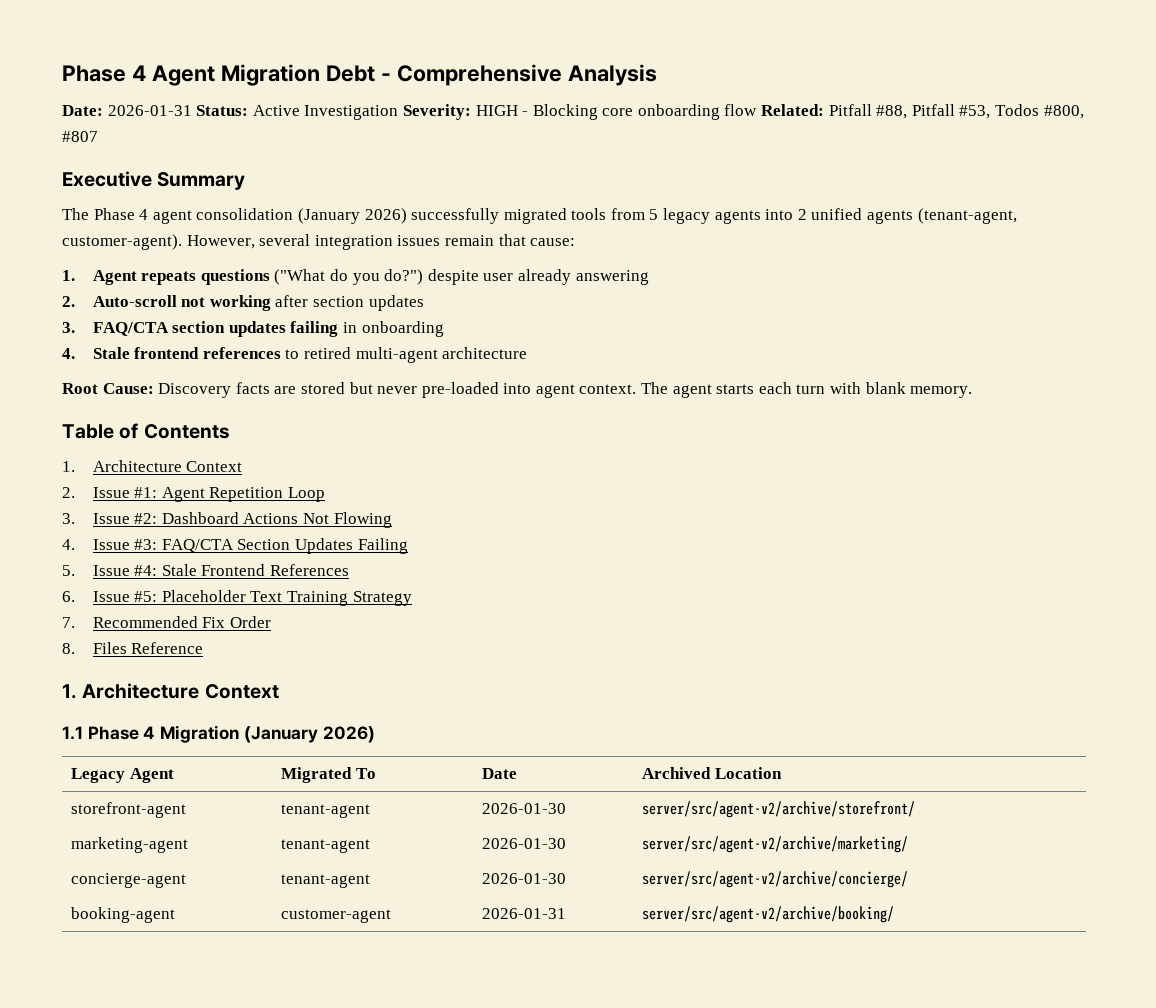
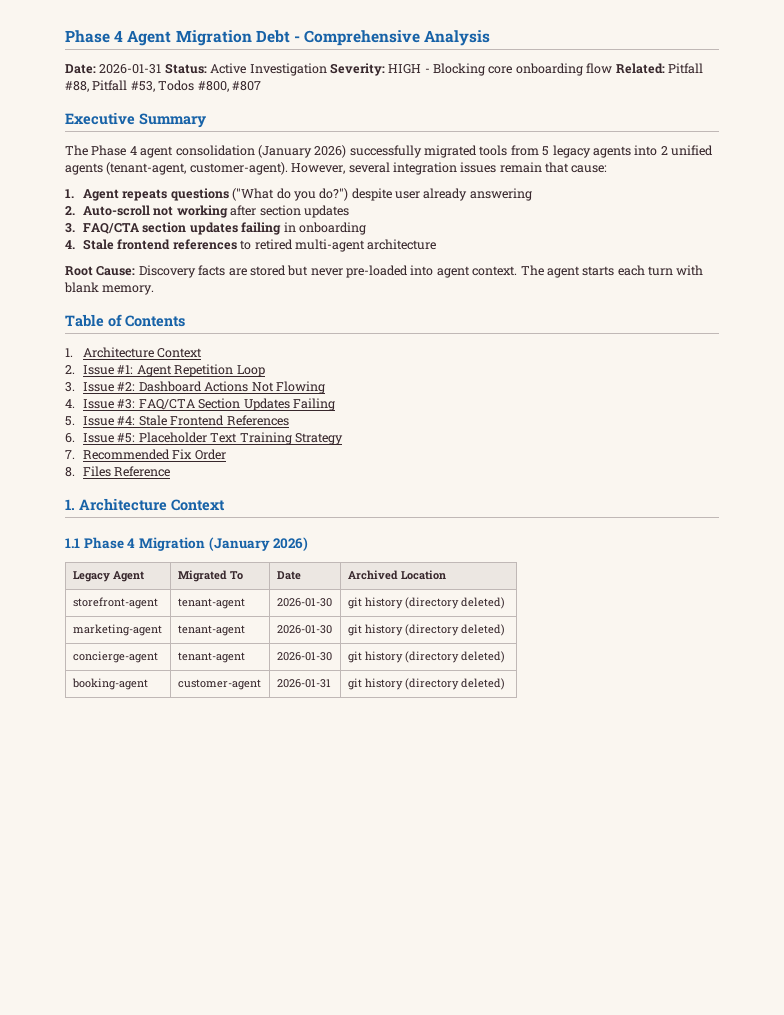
[642,801,916,818] server/src/agent-v2/archive/storefront/ -> [347,597,505,609] git history (directory deleted)
[642,836,909,853] server/src/agent-v2/archive/marketing/ -> [347,624,505,636] git history (directory deleted)
[642,871,909,888] server/src/agent-v2/archive/concierge/ -> [347,651,505,663] git history (directory deleted)
[642,906,895,923] server/src/agent-v2/archive/booking/ -> [347,678,505,690] git history (directory deleted)

